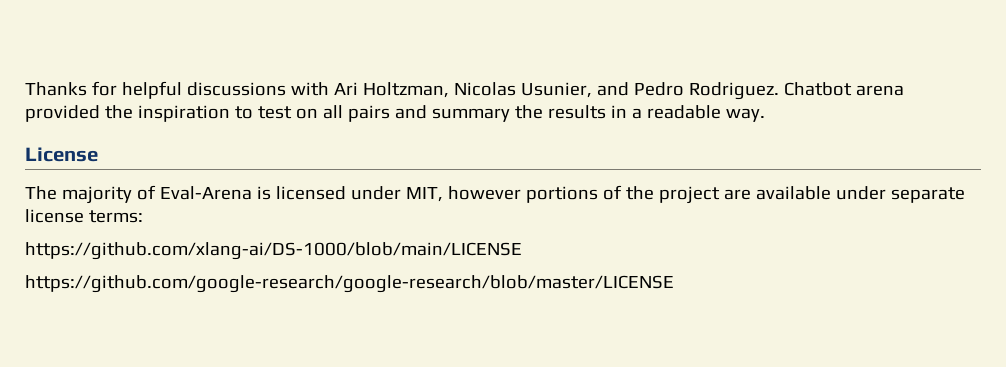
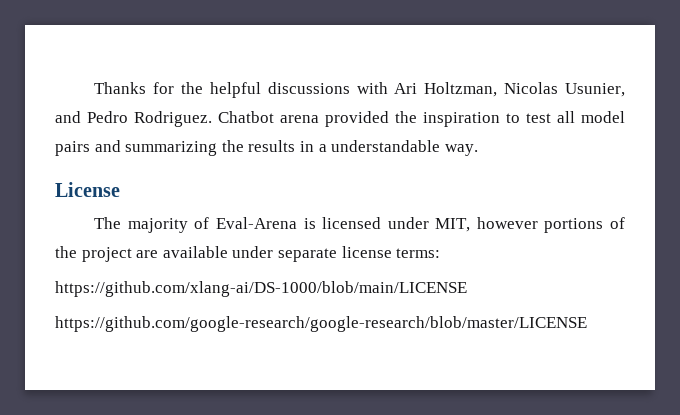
(117, 88) none -> [181,82,204,94] the
[295,105,343,119] on all -> [557,111,625,123] all model
[431,108,510,122] summary -> [125,141,218,156] summarizing
[646,105,721,119] readable -> [331,140,441,152] understandable

